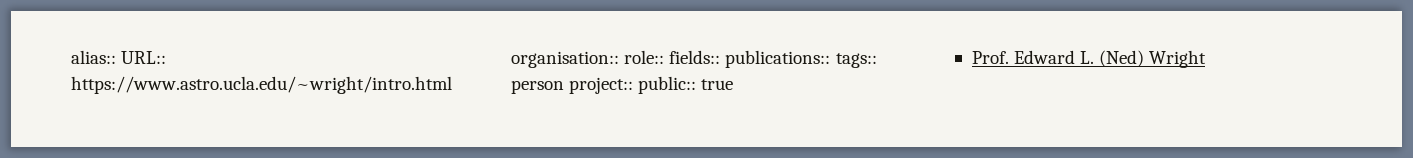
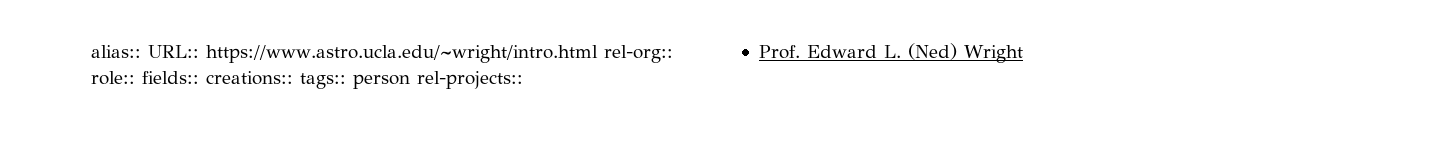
[511,51,619,68] organisation:: -> [603,45,673,63] rel-org::
[725,50,831,68] publications:: -> [206,71,293,85] creations::
[569,76,734,94] project:: public:: true -> [417,71,523,89] rel-projects::

